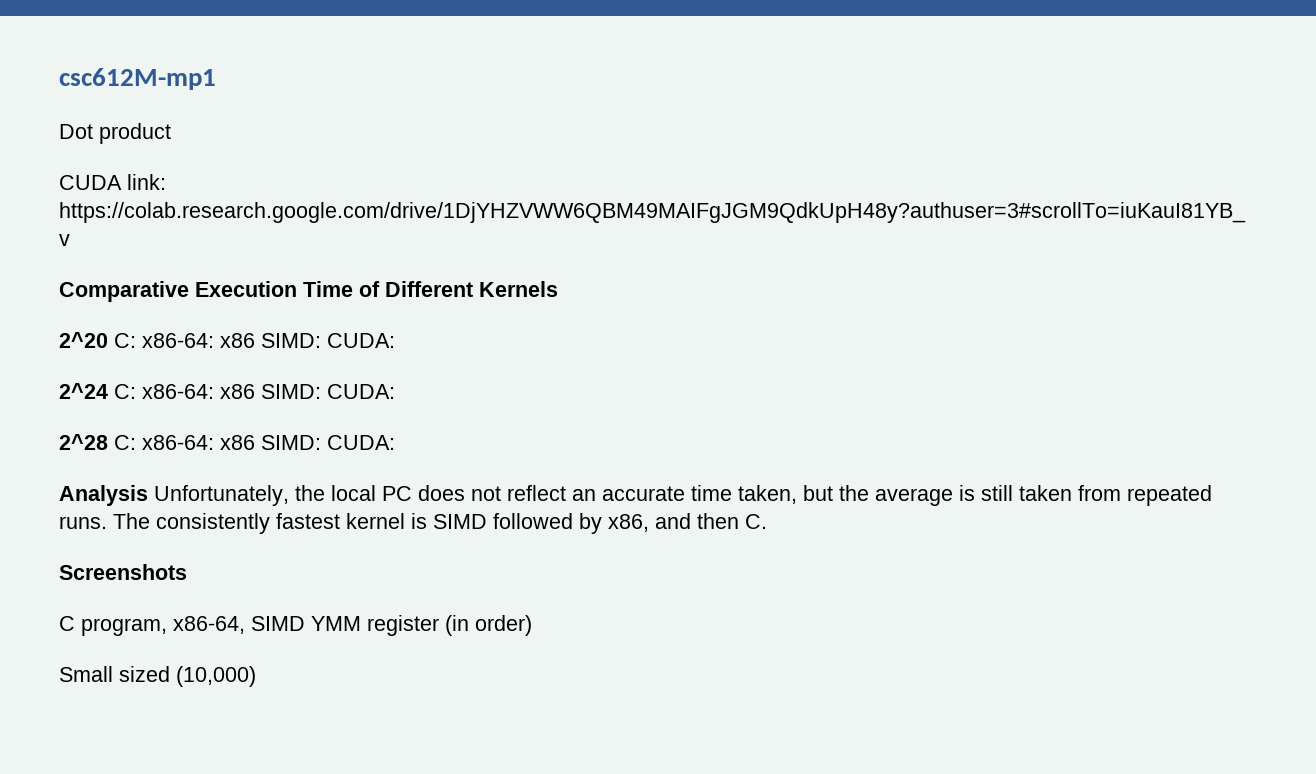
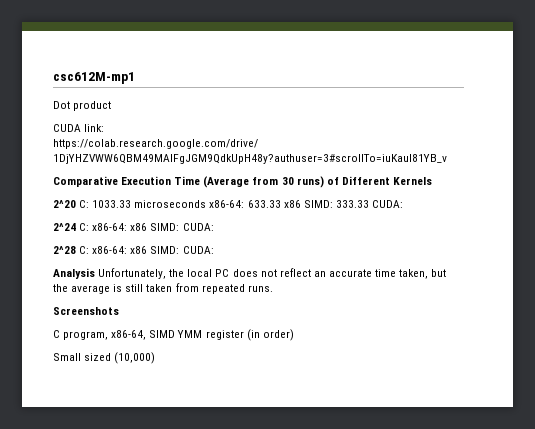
(353, 289) none -> [203,176,324,188] (Average from 30 runs)
[142,333,321,348] x86-64: x86 SIMD: -> [92,200,369,208] 1033.33 microseconds x86-64: 633.33 x86 SIMD: 333.33
[113,513,767,534] The consistently fastest kernel is SIMD followed by x86, and then C. -> (273, 288) none

